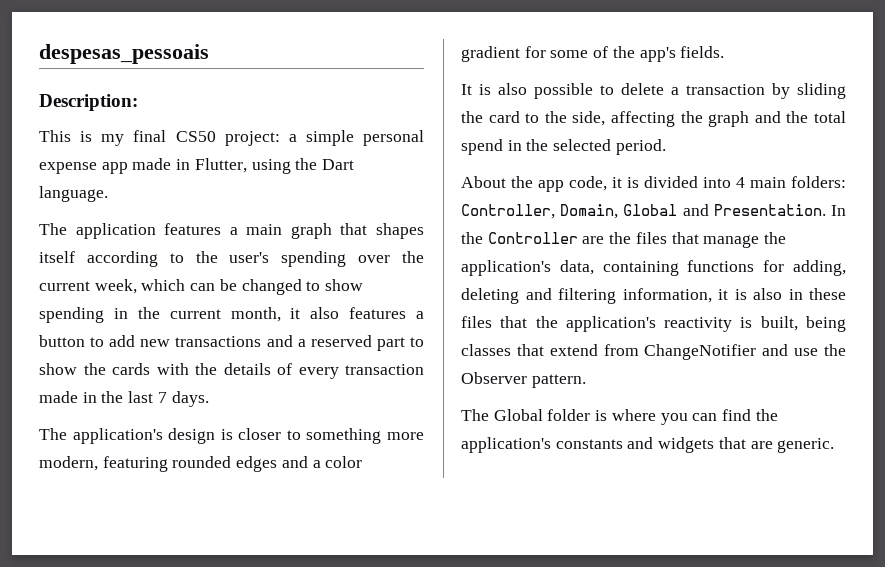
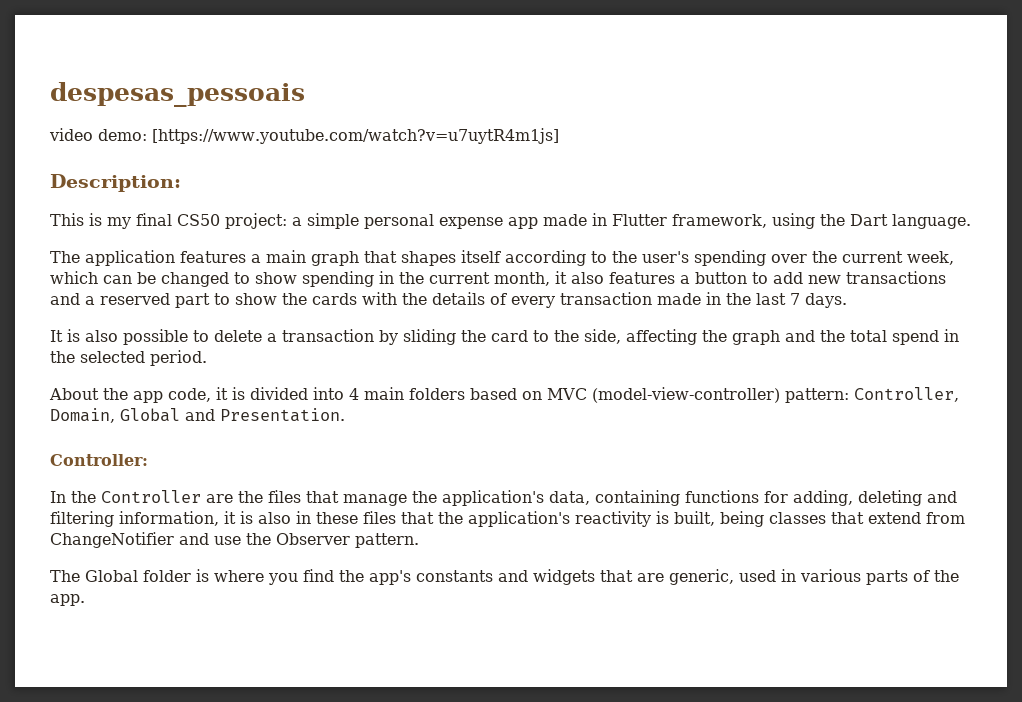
(209, 54) none -> [49,128,559,144] // video demo: [https://www.youtube.com/watch?v=u7uytR4m1js]
[194,158,247,173] Flutter, -> [612,214,767,228] Flutter framework,
[39,428,424,444] [39,456,363,472] [461,46,725,62] // The application's design is closer to something more modern, featuring rounded edges and a color gradient for some of the app's fields. -> (847, 300) none
[791,176,846,188] folders: -> [409,387,849,403] folders based on MVC (model-view-controller) pattern:
(826, 210) none -> [50,454,148,466] // Controller: //
[692,413,718,421] can -> (298, 579) none
[461,437,551,453] application's -> [369,570,411,585] app's
[777,438,835,453] generic. -> [669,569,959,585] [50,594,85,606] generic, used in various parts of the app.

